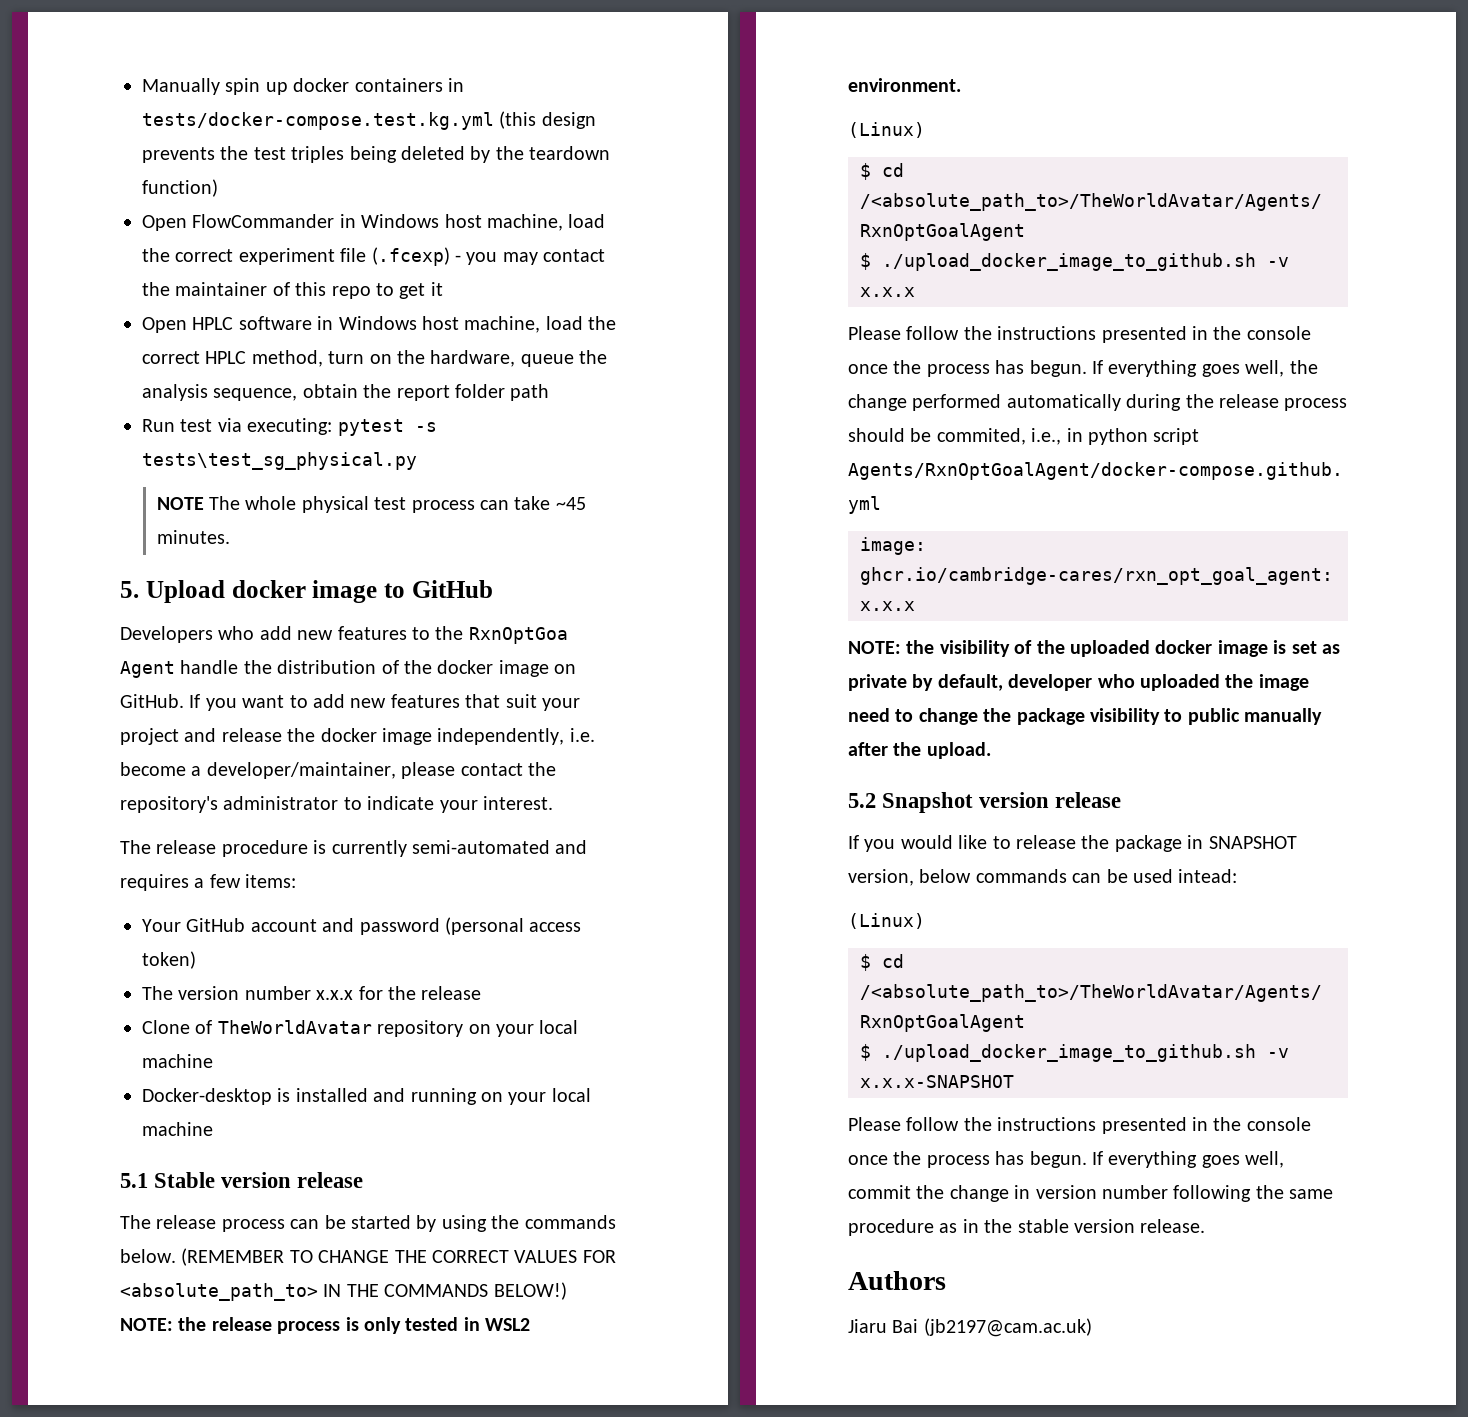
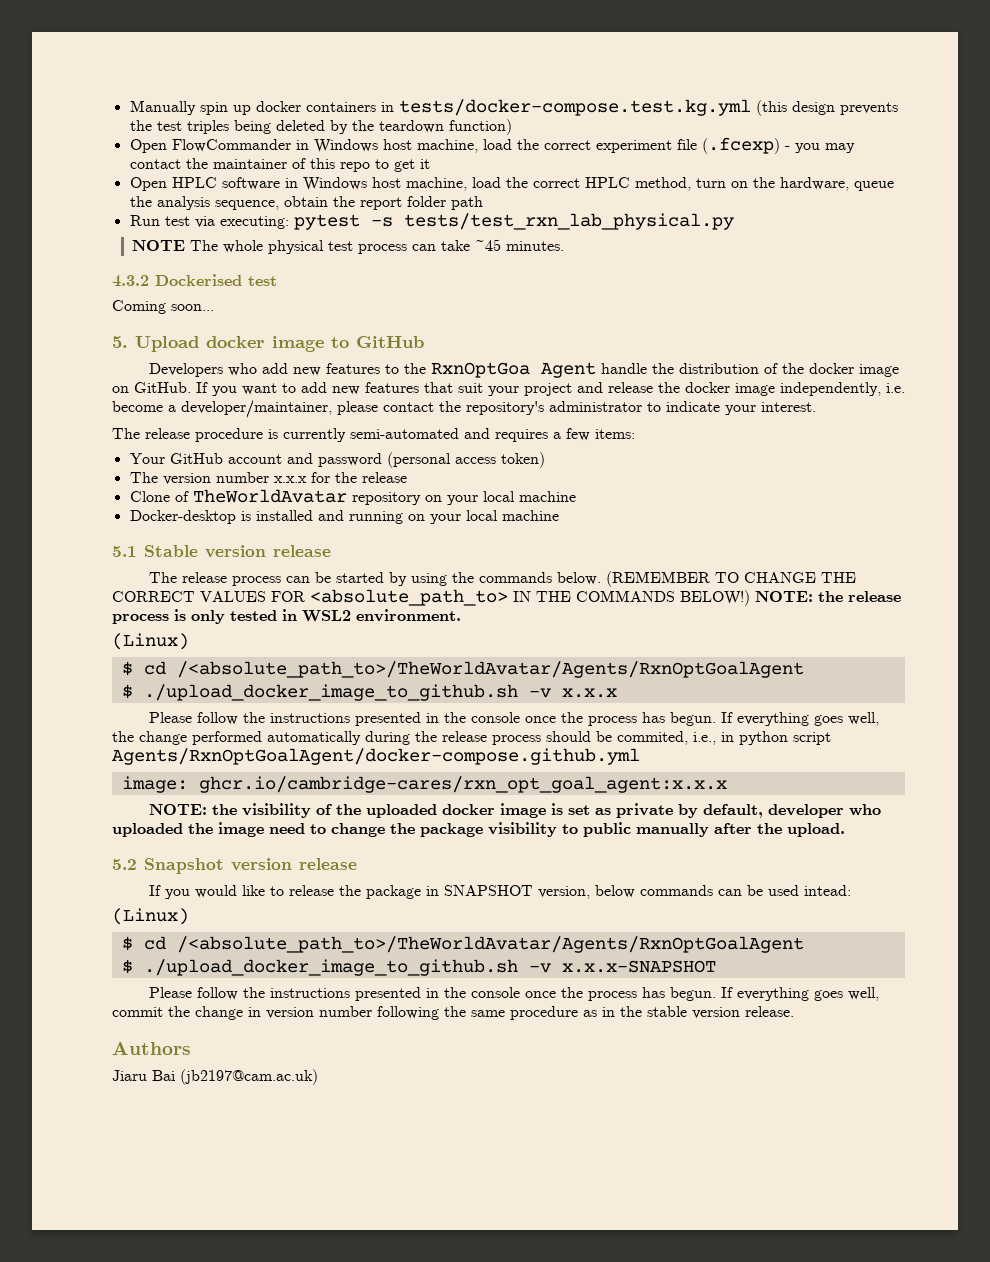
[142,452,417,470] tests\test_sg_physical.py -> [403,213,734,230] tests/test_rxn_lab_physical.py
(230, 537) none -> [112,274,277,287] [112,300,214,314] // 4.3.2 Dockerised test // Coming soon...

